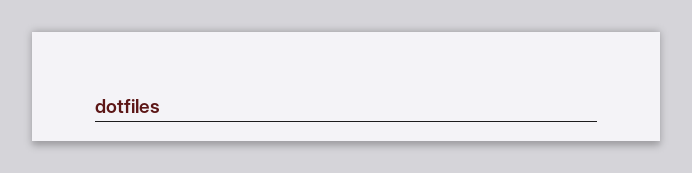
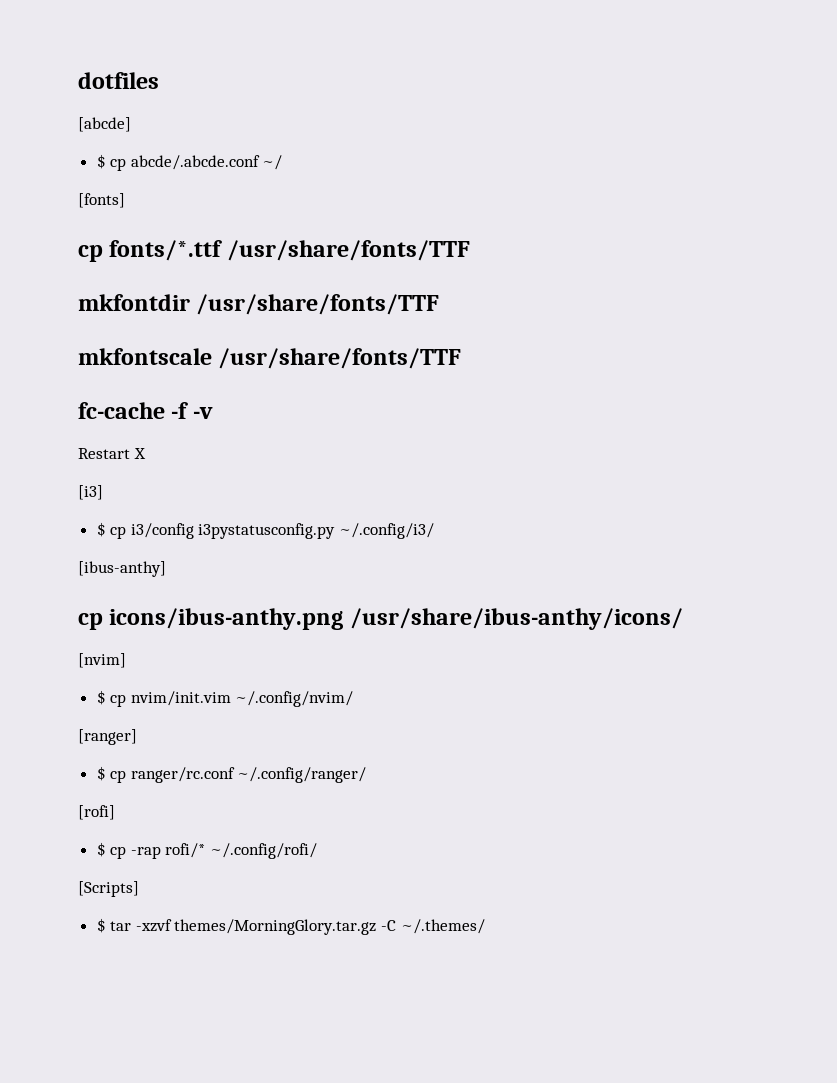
(160, 106) none -> [78,117,131,132] [96,154,283,171] [78,193,125,208] [78,240,470,262] [78,294,440,315] [78,348,462,369] [78,402,213,419] [78,448,146,459] [78,485,103,500] [96,522,435,539] [78,561,166,577] [78,608,683,630] [78,653,126,668] [96,690,354,707] [78,729,137,745] [96,766,367,783] [78,805,115,820] [96,842,318,859] [78,881,139,897] [96,918,485,935] // [abcde] // $ cp abcde/.abcde.conf ~/ // [fonts] // cp fonts/*.ttf /usr/share/fonts/TTF // mkfontdir /usr/share/fonts/TTF // mkfontscale /usr/share/fonts/TTF // fc-cache -f -v // Restart X // [i3] // $ cp i3/config i3pystatusconfig.py ~/.config/i3/ // [ibus-anthy] // cp icons/ibus-anthy.png /usr/share/ibus-anthy/icons/ // [nvim] // $ cp nvim/init.vim ~/.config/nvim/ // [ranger] // $ cp ranger/rc.conf ~/.config/ranger/ // [rofi] // $ cp -rap rofi/* ~/.config/rofi/ // [Scripts] // $ tar -xzvf themes/MorningGlory.tar.gz -C ~/.themes/

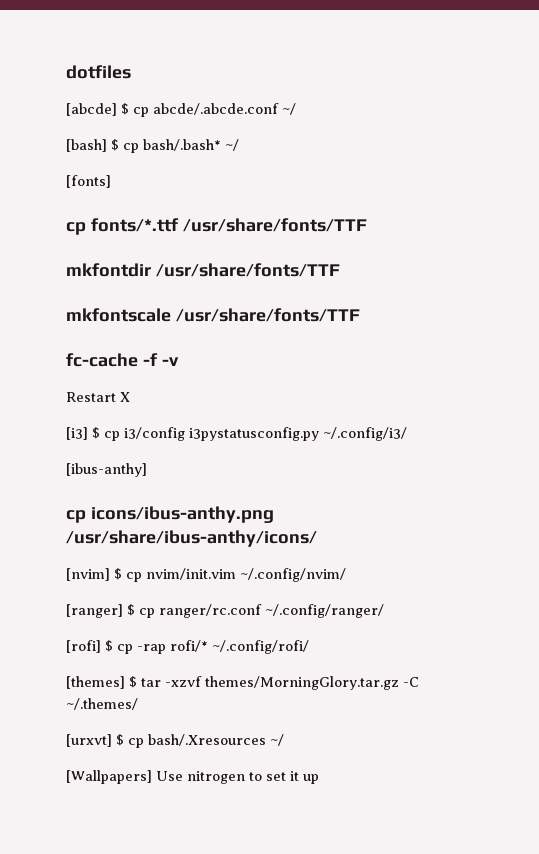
(131, 124) // -> (117, 109) none
(283, 162) none -> [66,139,239,153] // [bash] $ cp bash/.bash* ~/
(103, 492) // -> (88, 433) none
(126, 660) // -> (110, 574) none
(137, 737) // -> (123, 611) none
(115, 812) // -> (101, 646) none
[78,881,139,897] [Scripts] // -> [66,676,125,689] [themes]
(485, 926) none -> [66,734,284,748] [66,770,319,784] // [urxvt] $ cp bash/.Xresources ~/ // [Wallpapers] Use nitrogen to set it up

